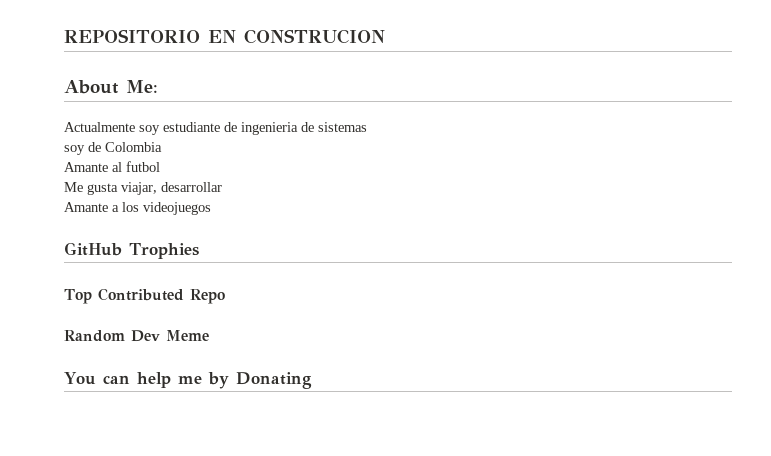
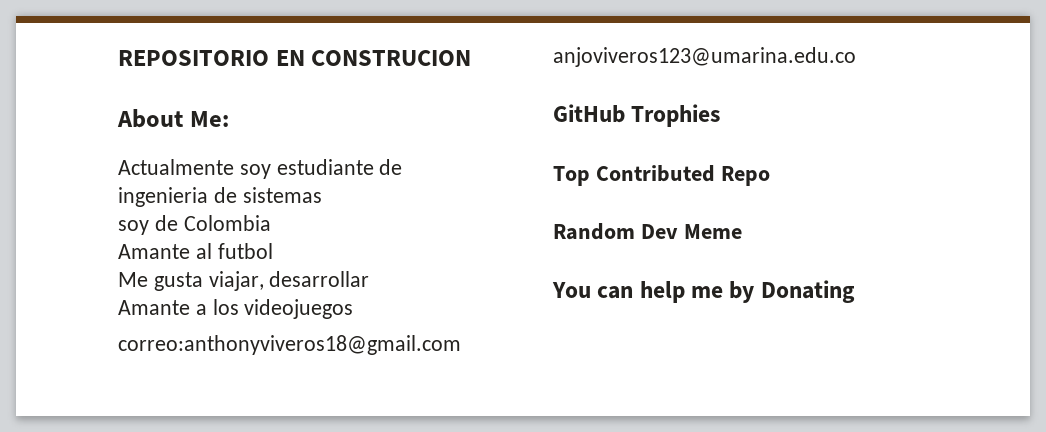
(211, 208) none -> [118,335,461,355] [553,47,856,67] // correo:anthonyviveros18@gmail.com anjoviveros123@umarina.edu.co

